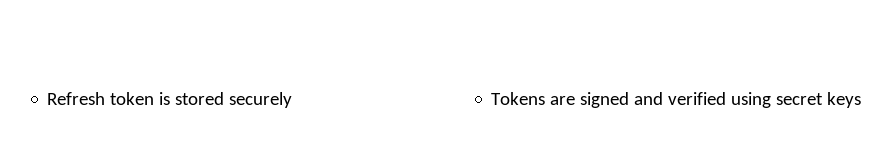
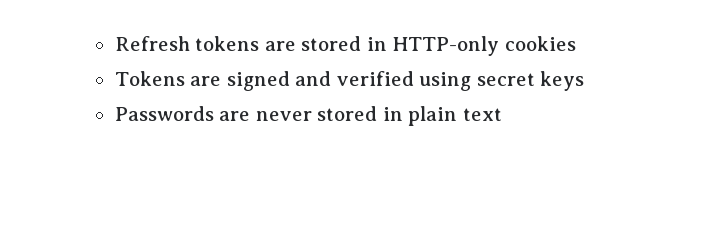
[110,92,293,108] token is stored securely -> [195,36,576,56] tokens are stored in HTTP-only cookies
(862, 100) none -> [114,106,502,126] // Passwords are never stored in plain text

